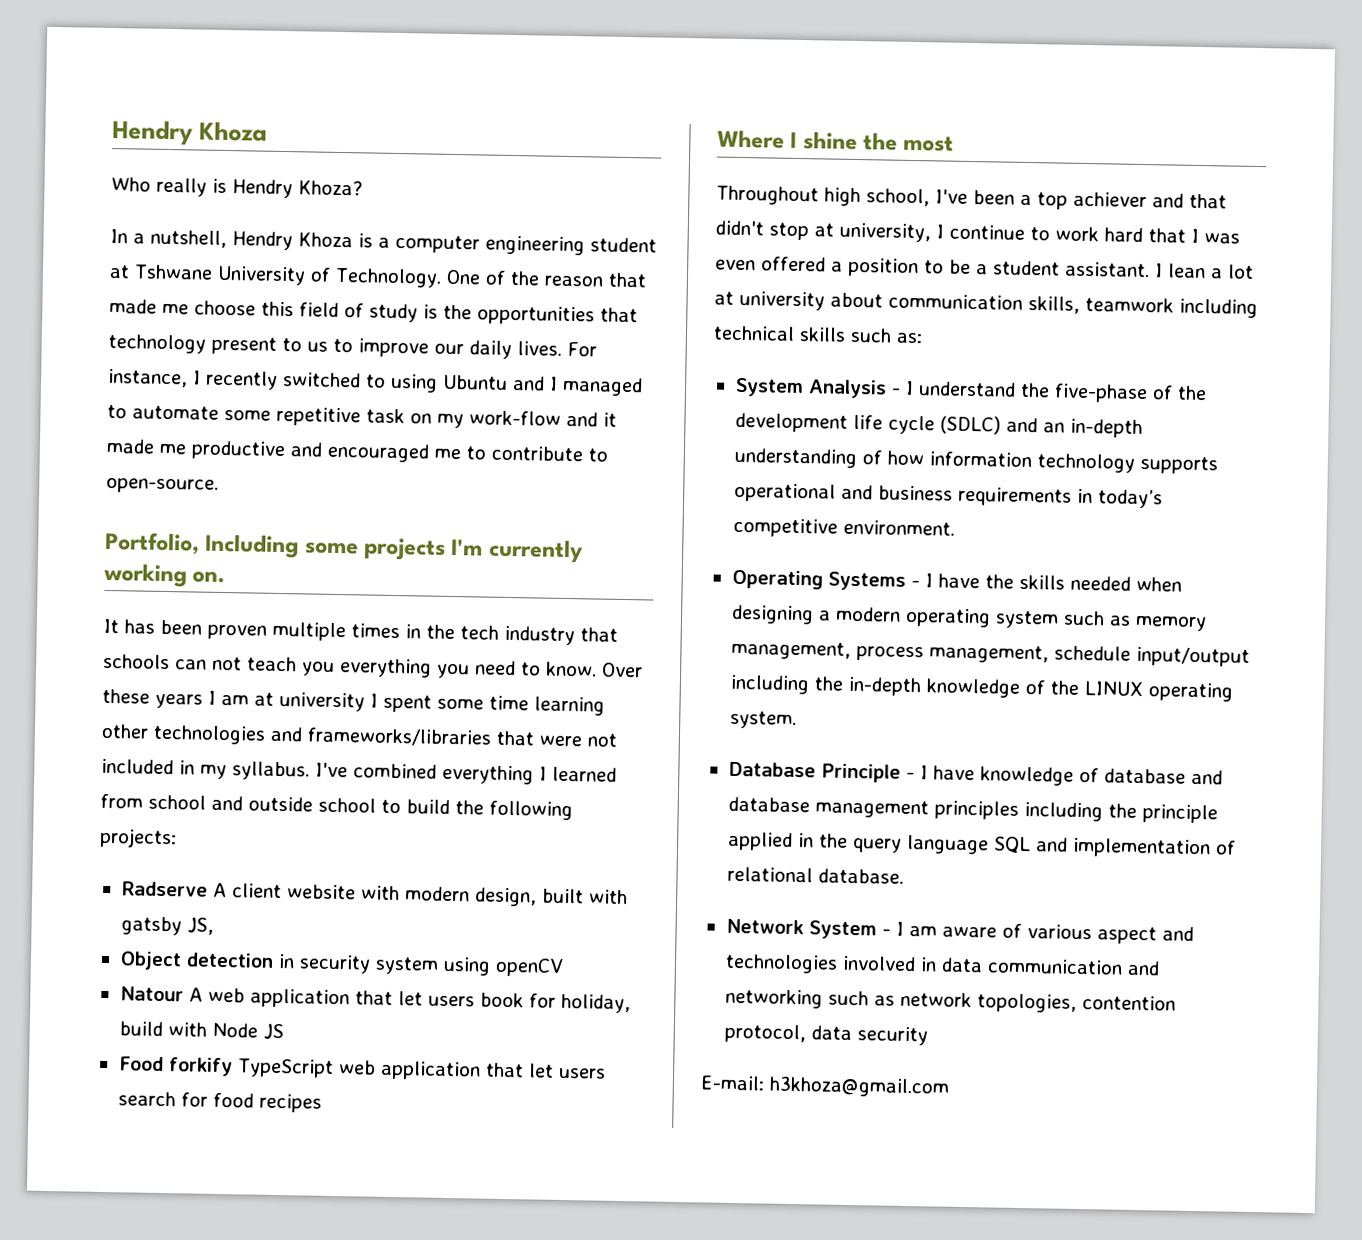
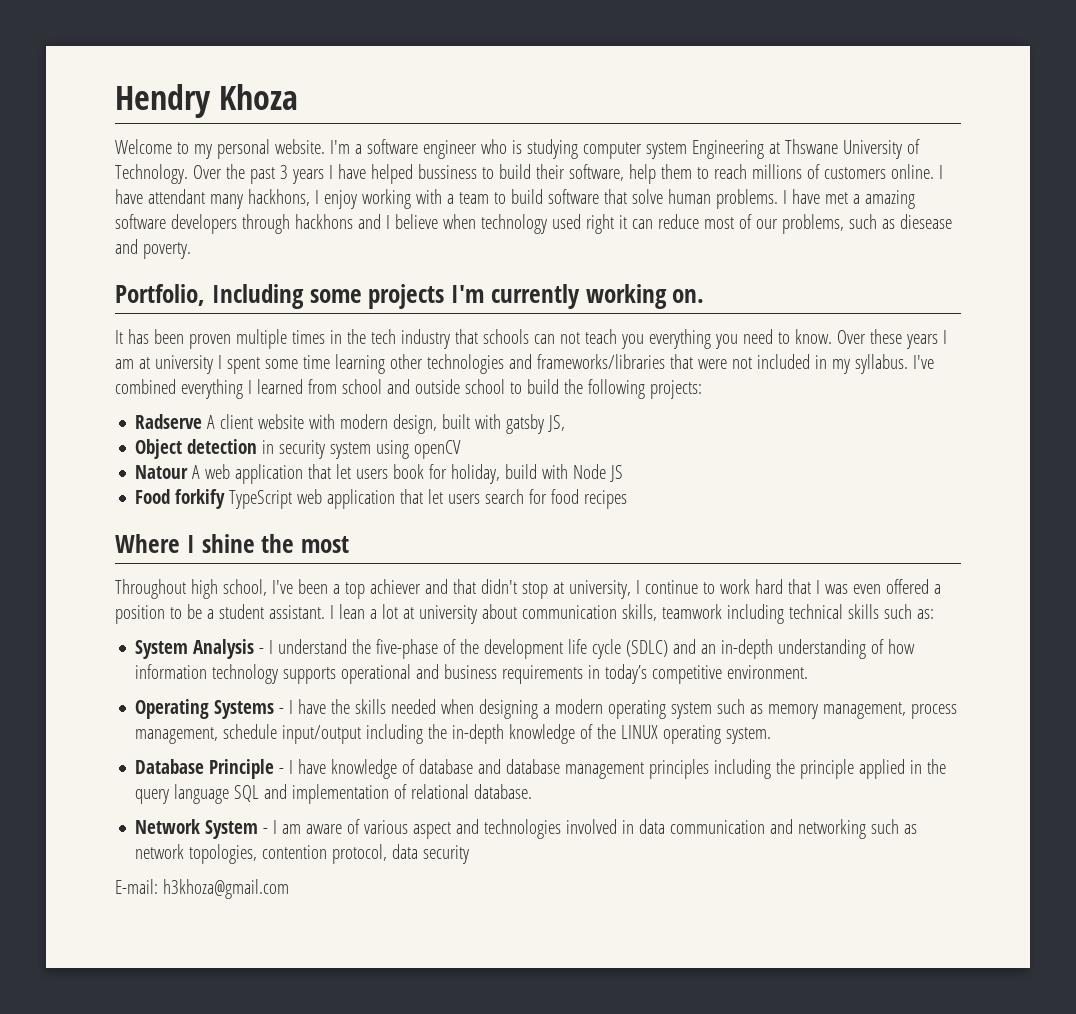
[111,176,363,199] [110,228,657,256] [109,264,647,288] [109,298,638,326] [108,333,597,360] [107,368,643,397] [107,404,617,429] [106,438,608,463] [106,477,219,494] Who really is Hendry Khoza? // In a nutshell, Hendry Khoza is a computer engineering student at Tshwane University of Technology. One of the reason that made me choose this field of study is the opportunities that technology present to us to improve our daily lives. For instance, I recently switched to using Ubuntu and I managed to automate some repetitive task on my work-flow and it made me productive and encouraged me to contribute to open-source. -> [115,139,920,159] [115,164,943,184] [115,189,915,209] [115,214,952,234] [115,239,191,259] Welcome to my personal website. I'm a software engineer who is studying computer system Engineering at Thswane University of Technology. Over the past 3 years I have helped bussiness to build their software, help them to reach millions of customers online. I have attendant many hackhons, I enjoy working with a team to build software that solve human problems. I have met a amazing software developers through hackhons and I believe when technology used right it can reduce most of our problems, such as diesease and poverty.

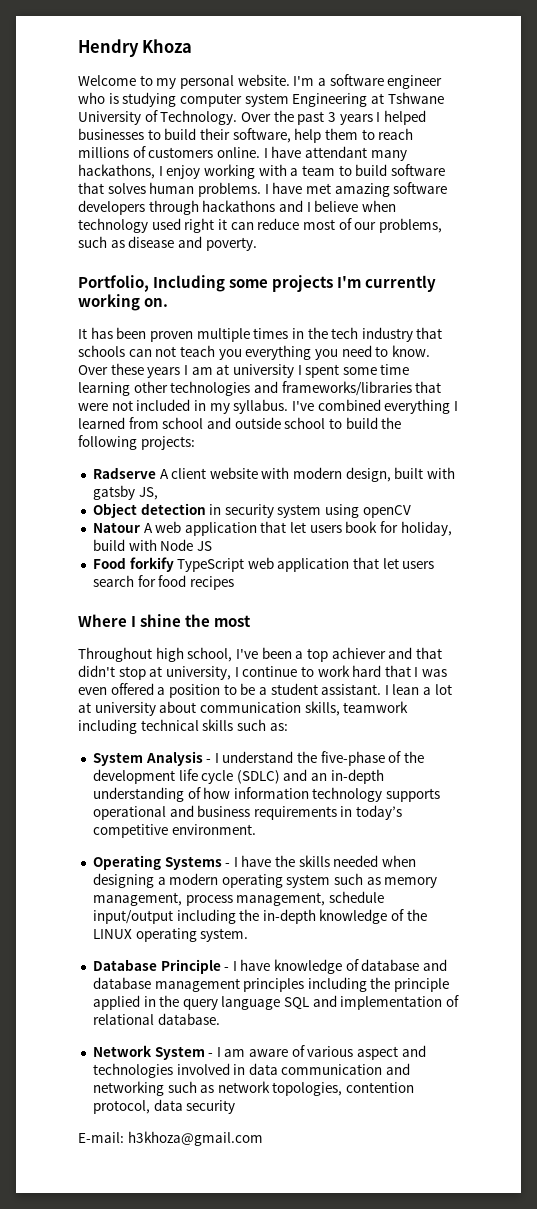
[784,139,838,154] Thswane -> [387,92,444,104] Tshwane
[337,164,477,184] have helped bussiness -> [383,110,426,125] [78,128,144,140] helped businesses
[247,189,310,206] hackhons, -> [78,164,155,179] hackathons,
[631,189,663,204] solve -> [107,183,146,194] solves
[852,194,860,204] a -> (331, 188) none
[294,214,353,229] hackhons -> [202,200,276,212] hackathons
[899,214,952,229] diesease -> [128,236,175,248] disease

